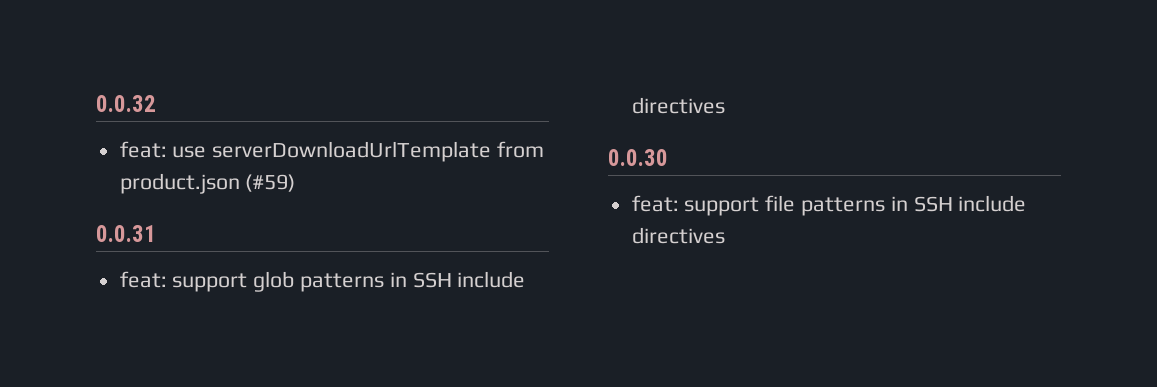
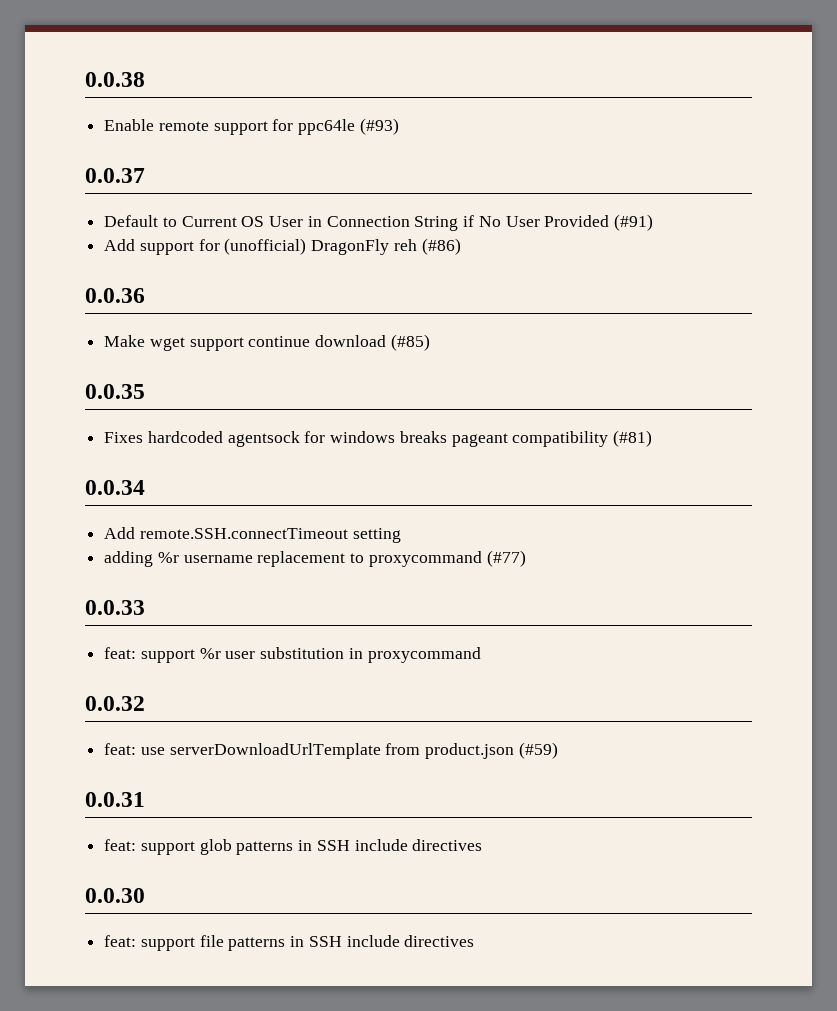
(96, 103) none -> [85,72,145,87] [104,118,399,135] [85,168,145,183] [104,214,653,231] [104,238,461,255] [85,288,145,303] [104,334,430,351] [85,384,145,399] [104,430,653,447] [85,480,145,495] [104,527,401,543] [104,550,526,567] [85,600,145,615] [104,647,481,663] 0.0.38 // Enable remote support for ppc64le (#93) // 0.0.37 // Default to Current OS User in Connection String if No User Provided (#91) // Add support for (unofficial) DragonFly reh (#86) // 0.0.36 // Make wget support continue download (#85) // 0.0.35 // Fixes hardcoded agentsock for windows breaks pageant compatibility (#81) // 0.0.34 // Add remote.SSH.connectTimeout setting // adding %r username replacement to proxycommand (#77) // 0.0.33 // feat: support %r user substitution in proxycommand //

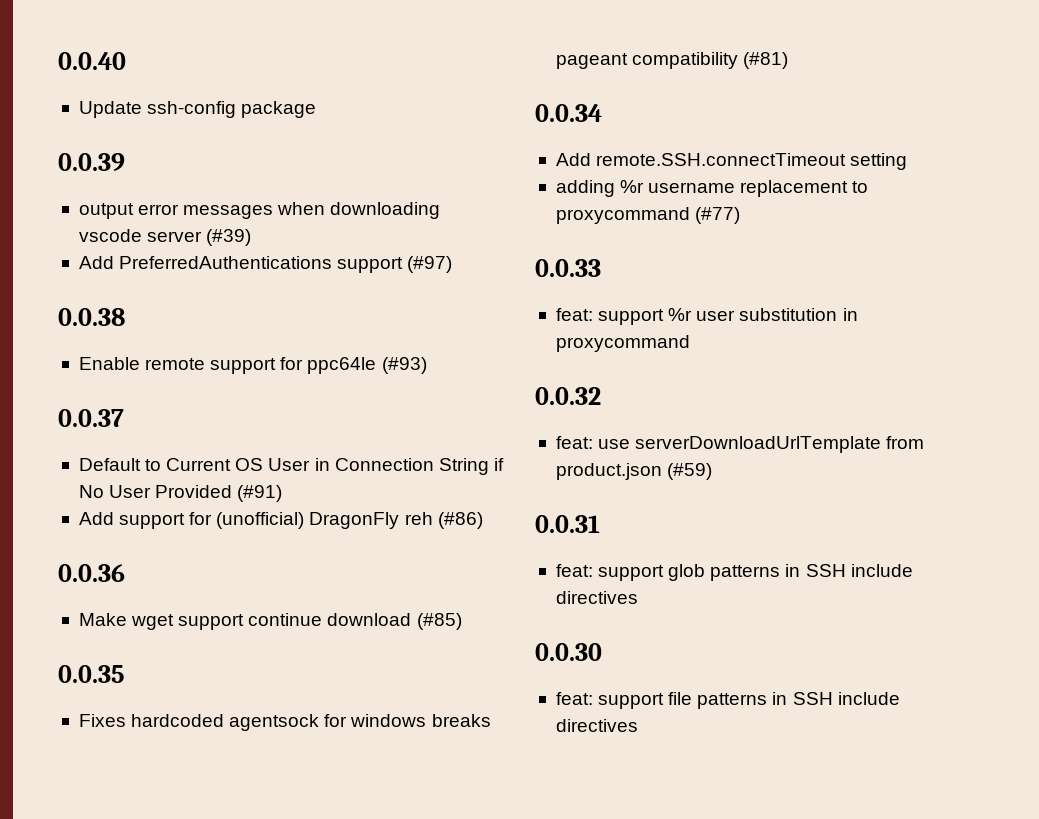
(85, 79) none -> [58,52,126,70] [78,101,317,118] [58,153,125,171] [78,202,441,219] [78,229,252,246] [78,256,453,273] 0.0.40 // Update ssh-config package // 0.0.39 // output error messages when downloading vscode server (#39) // Add PreferredAuthentications support (#97) //

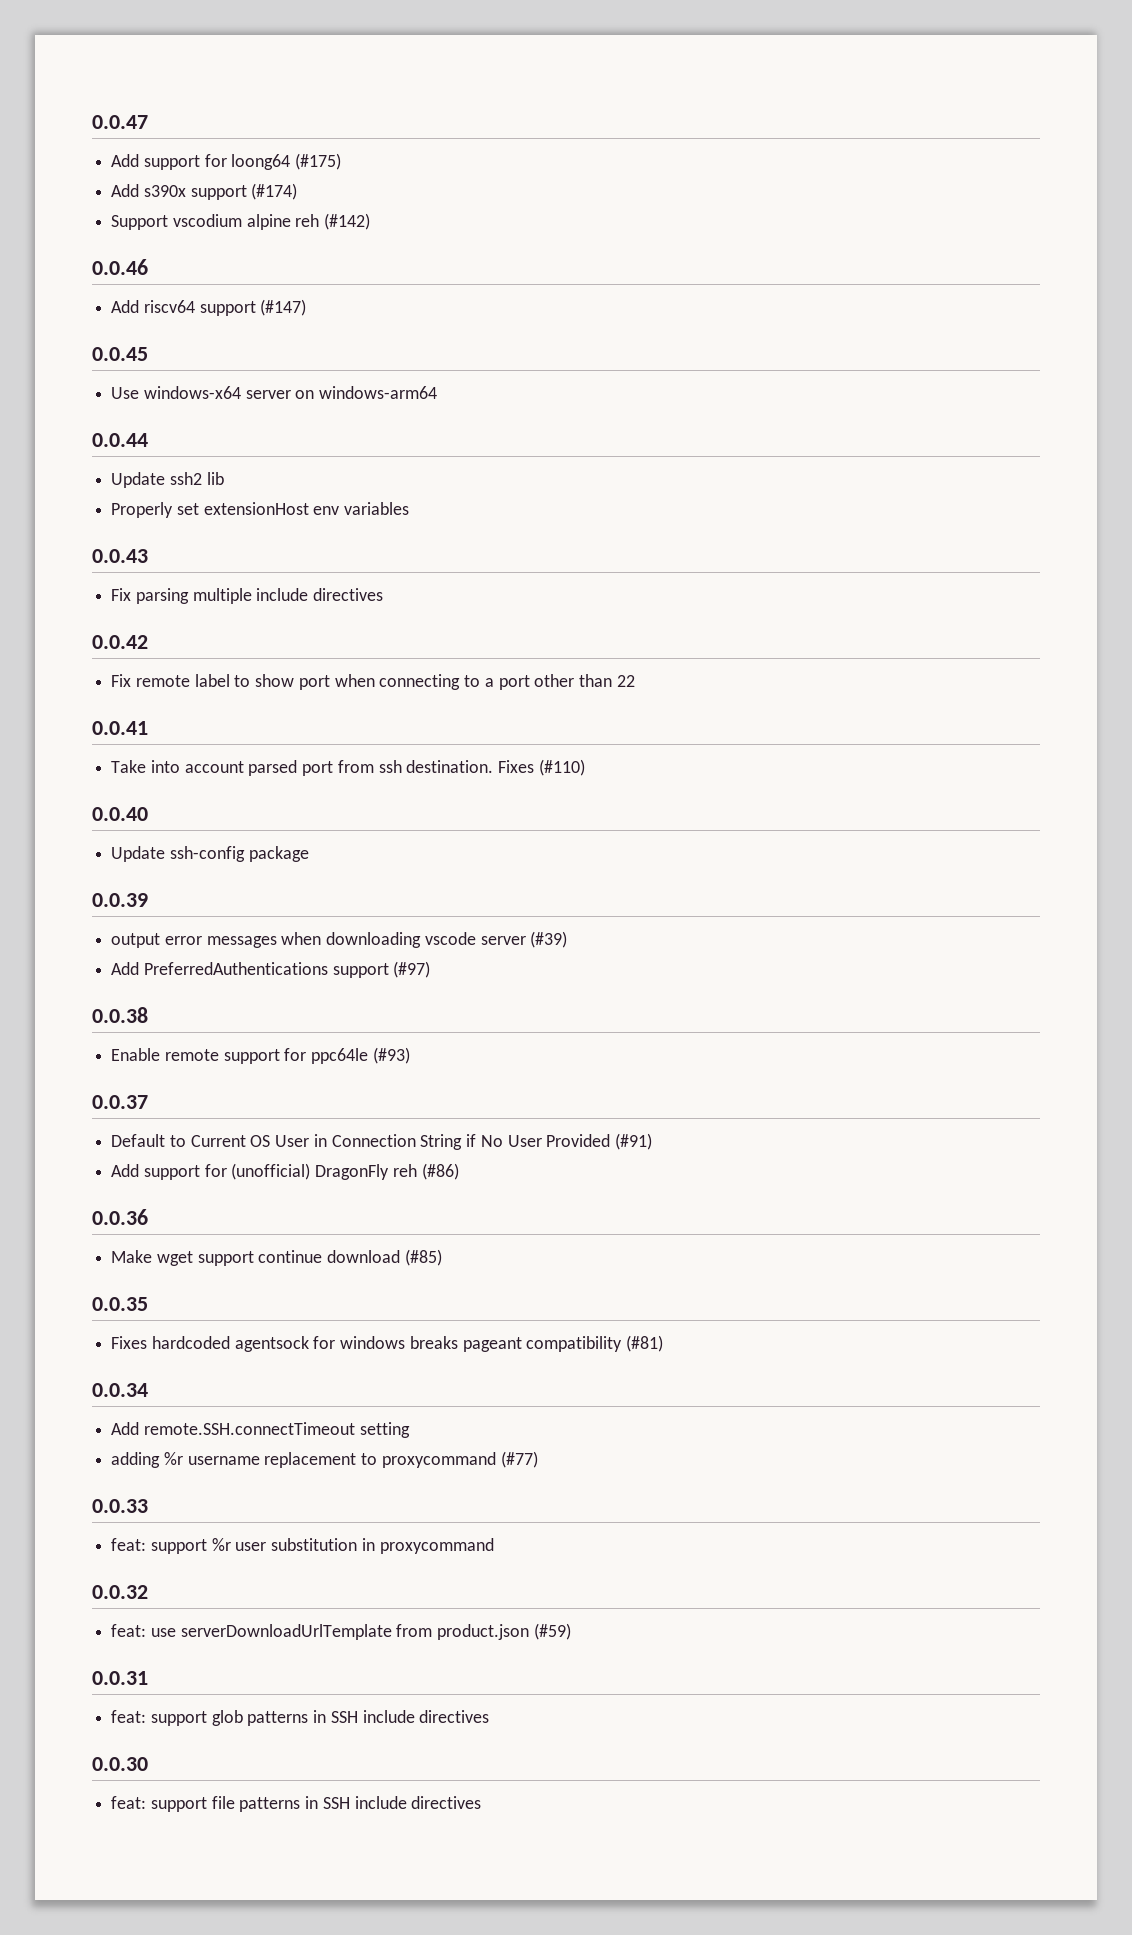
(58, 61) none -> [92,115,148,129] [111,153,342,170] [111,183,298,200] [111,213,371,230] [92,259,148,275] [111,299,307,316] [92,347,148,361] [111,386,438,399] [92,433,148,447] [111,472,224,488] [111,502,410,518] [92,549,148,563] [111,588,384,604] [92,635,148,649] [111,674,635,690] [92,721,148,735] [111,759,585,776] 0.0.47 // Add support for loong64 (#175) // Add s390x support (#174) // Support vscodium alpine reh (#142) // 0.0.46 // Add riscv64 support (#147) // 0.0.45 // Use windows-x64 server on windows-arm64 // 0.0.44 // Update ssh2 lib // Properly set extensionHost env variables // 0.0.43 // Fix parsing multiple include directives // 0.0.42 // Fix remote label to show port when connecting to a port other than 22 // 0.0.41 // Take into account parsed port from ssh destination. Fixes (#110) //

